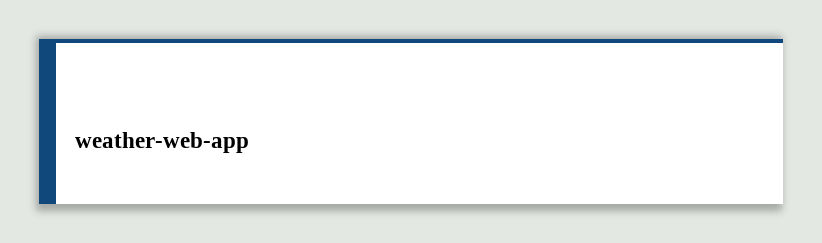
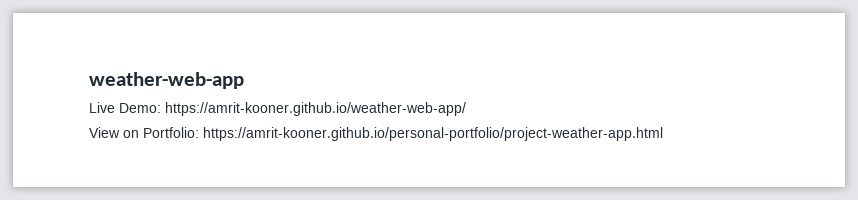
(249, 142) none -> [89,102,466,116] [89,127,663,141] // Live Demo: https://amrit-kooner.github.io/weather-web-app/ // View on Portfolio: https://amrit-kooner.github.io/personal-portfolio/project-weather-app.html

